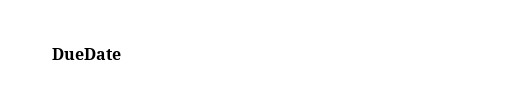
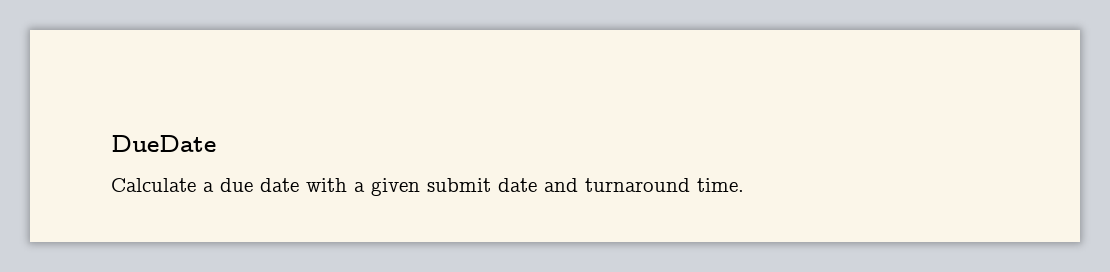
(121, 54) none -> [111,178,744,196] // Calculate a due date with a given submit date and turnaround time.

